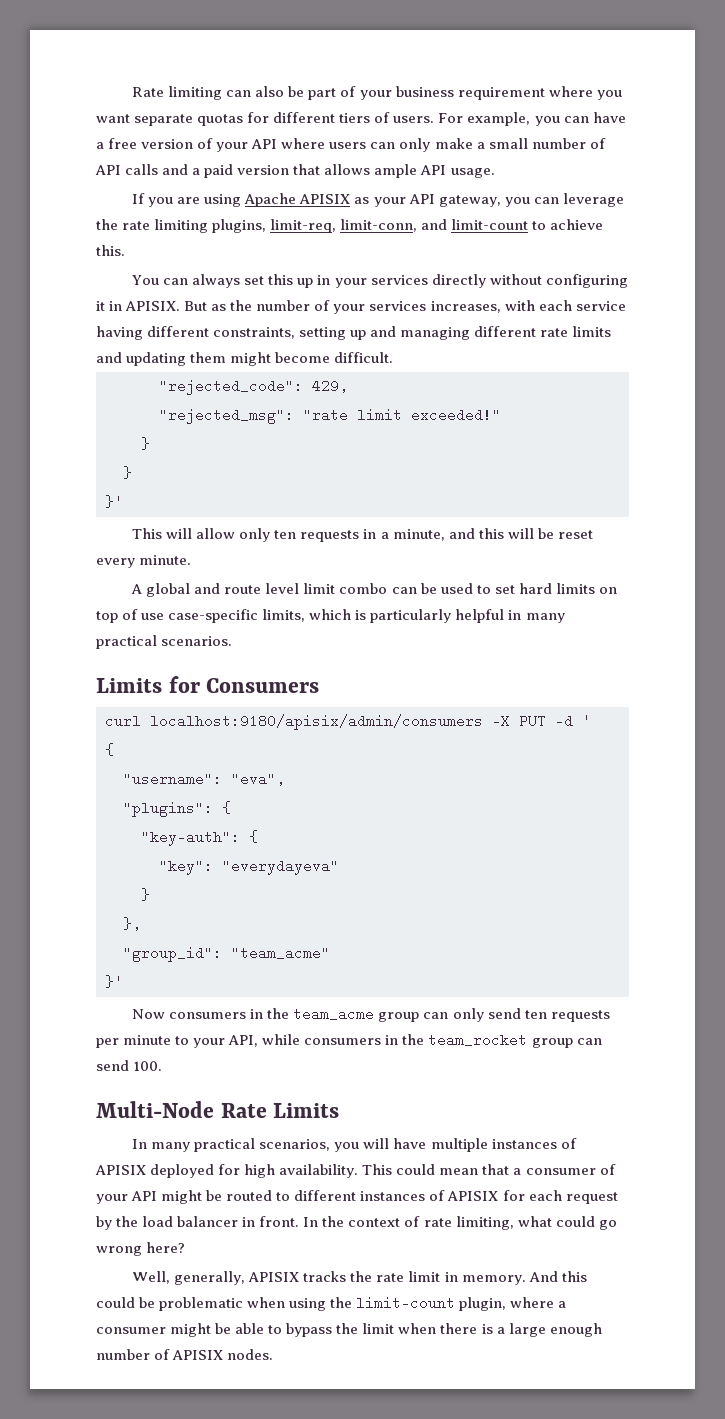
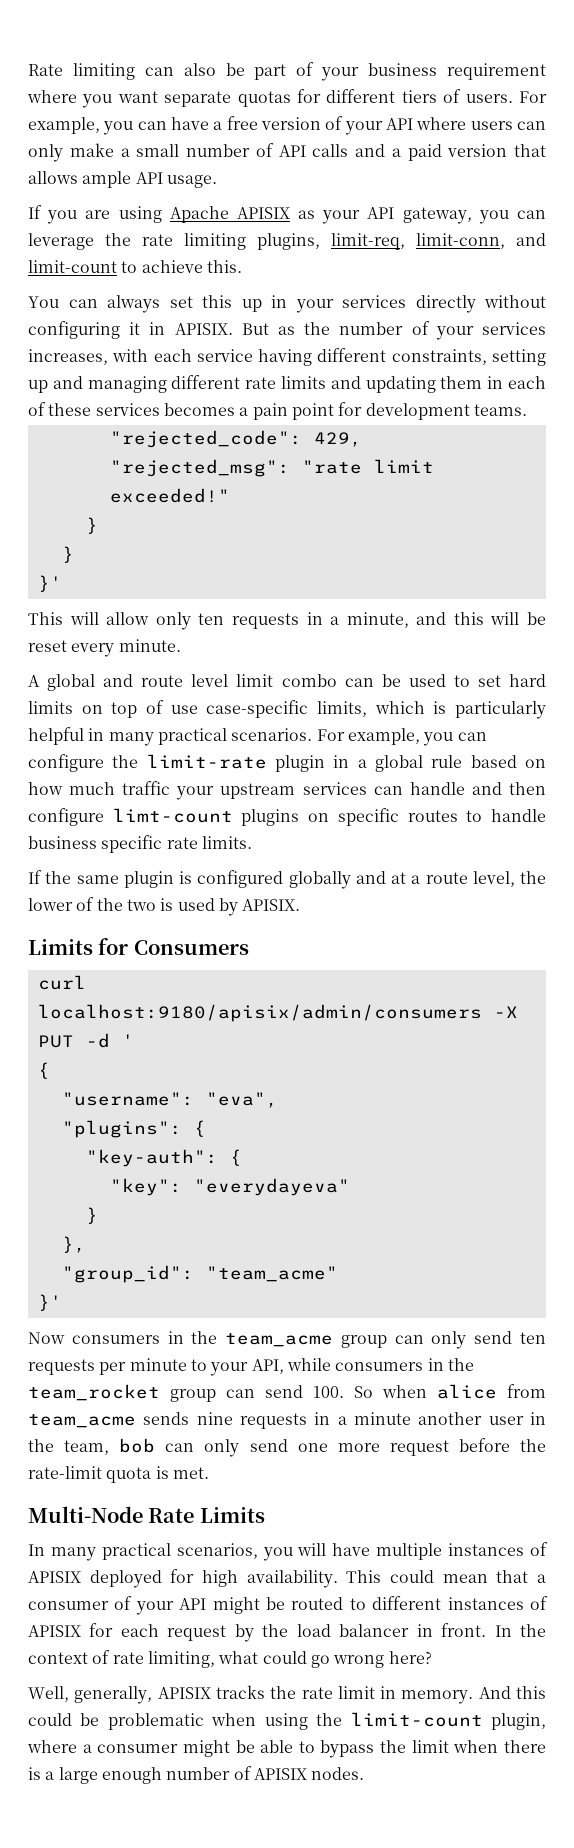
[230,352,394,366] might become difficult. -> [487,376,547,389] [28,402,527,420] in each of these services becomes a pain point for development teams.
(233, 641) none -> [316,728,487,746] [28,754,546,772] [28,781,546,800] [28,808,546,826] [28,835,252,853] [28,870,546,889] [28,897,301,916] For example, you can configure the limit-rate plugin in a global rule based on how much traffic your upstream services can handle and then configure limt-count plugins on specific routes to handle business specific rate limits. // If the same plugin is configured globally and at a route level, the lower of the two is used by APISIX.
(163, 1066) none -> [354,1384,546,1399] [28,1412,546,1429] [28,1438,547,1457] [28,1466,209,1483] So when alice from team_acme sends nine requests in a minute another user in the team, bob can only send one more request before the rate-limit quota is met.

